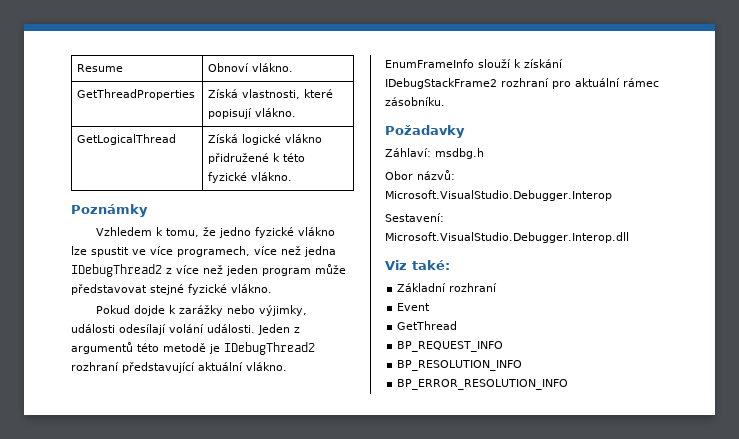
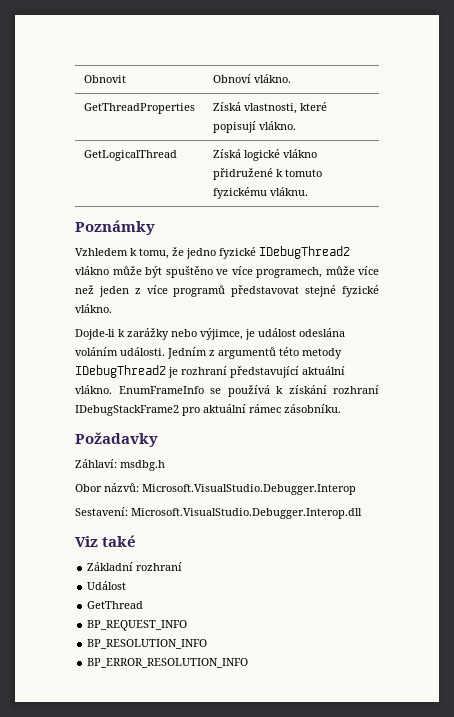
[77,64,124,72] Resume -> [83,75,126,83] Obnovit
[283,153,306,162] [208,172,293,183] této fyzické vlákno. -> [284,169,322,177] [212,187,308,199] tomuto fyzickému vláknu.
[298,227,336,236] [71,246,336,257] [71,264,346,277] vlákno lze spustit ve více programech, více než jedna IDebugThread2 z více než jeden program může -> [259,246,350,259] [75,266,379,278] [75,285,226,297] IDebugThread2 vlákno může být spuštěno ve více programech, může více než jeden z více programů
[96,305,166,316] Pokud dojde -> [75,329,115,340] Dojde-li
[259,305,308,316] [71,324,300,335] [71,342,315,355] výjimky, události odesílají volání události. Jeden z argumentů této metodě je IDebugThread2 -> [200,328,345,340] [75,347,342,359] [75,365,178,378] výjimce, je událost odeslána voláním události. Jedním z argumentů této metody IDebugThread2 je
[478,59,563,68] [385,78,549,89] slouží k získání IDebugStackFrame2 rozhraní -> [210,385,379,397] [75,405,179,416] se používá k získání rozhraní IDebugStackFrame2
[412,260,450,270] také: -> [102,535,137,547] také
[397,303,431,311] Event -> [87,581,127,590] Událost

